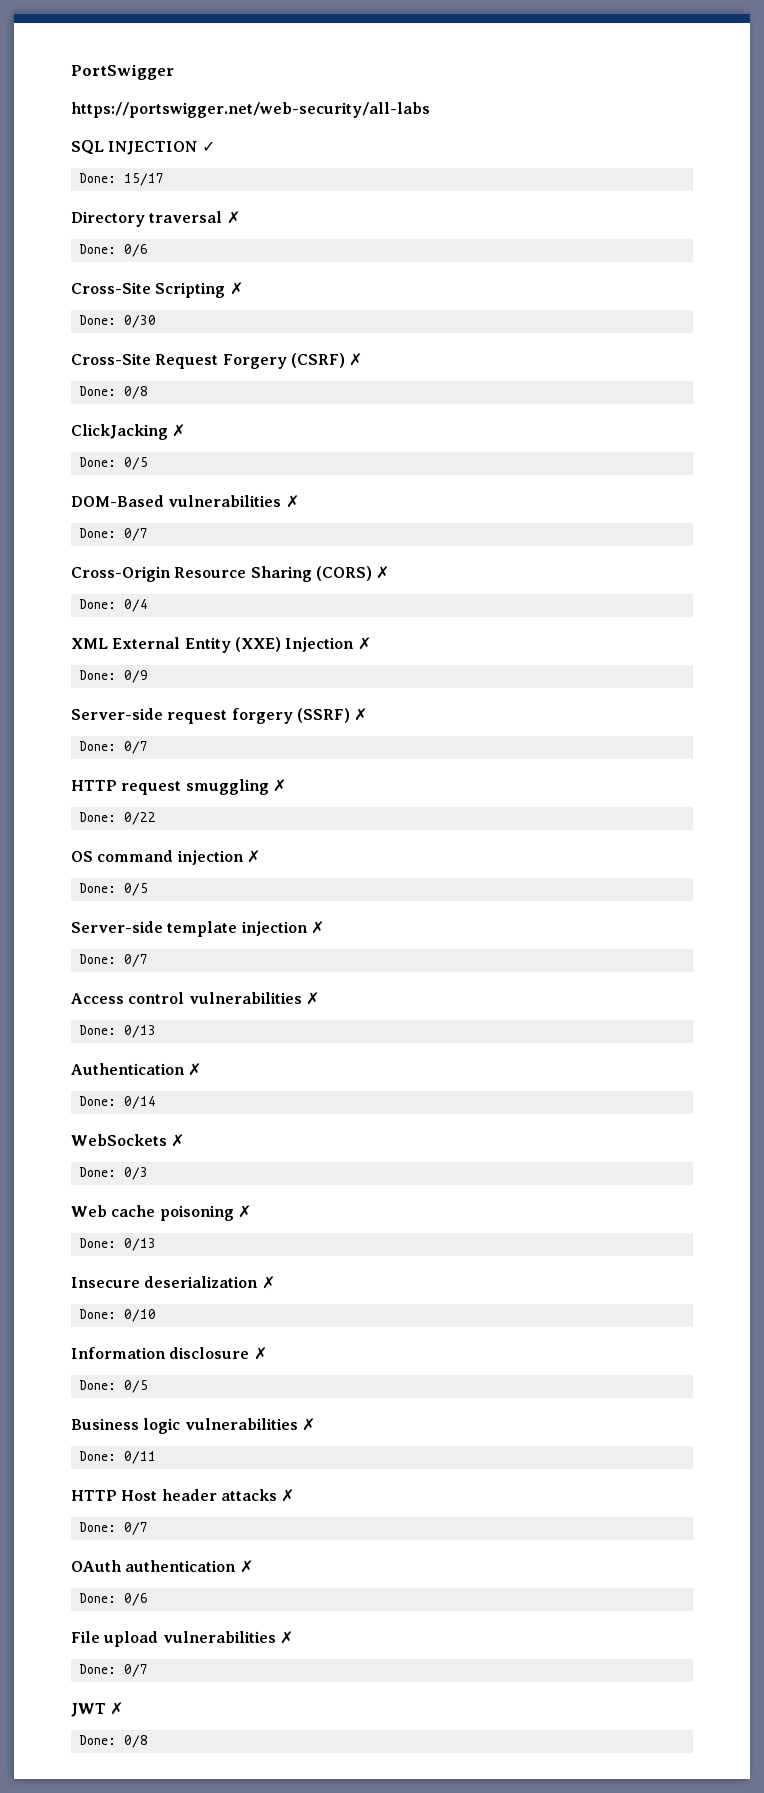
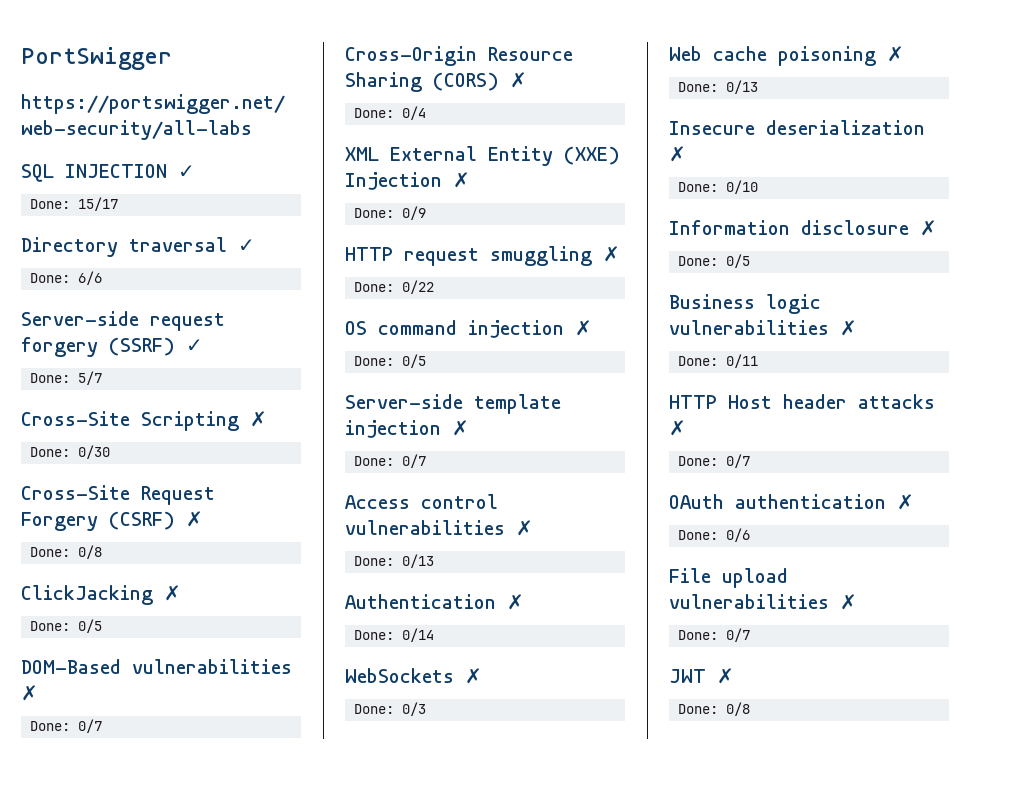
[226,211,240,224] [78,244,148,257] ✗ // Done: 0/6 -> [238,239,255,252] [30,271,102,285] [21,311,225,331] [21,337,203,357] [30,371,102,385] ✓ // Done: 6/6 // Server-side request forgery (SSRF) ✓ // Done: 5/7
[71,708,368,724] [78,741,148,754] // Server-side request forgery (SSRF) ✗ // Done: 0/7 -> (426, 213) none

